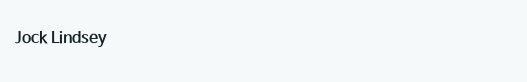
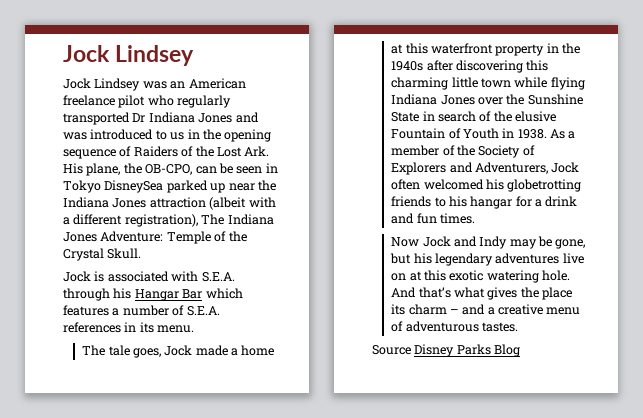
[15,31,108,48] Jock Lindsey -> [63,45,195,66] [63,78,246,91] [63,95,232,108] [63,112,259,125] [63,129,272,142] [63,146,270,159] [63,163,278,176] [63,180,276,193] [63,197,276,210] [63,214,274,227] [63,231,247,244] [63,248,142,261] [63,271,235,282] [63,288,243,301] [63,305,220,316] [63,322,195,333] [82,345,275,358] [391,43,581,56] [391,60,549,73] [391,77,585,90] [391,94,583,105] [391,111,557,122] [391,128,576,139] [391,145,535,158] [391,162,580,175] [391,179,582,192] [391,196,578,209] [391,213,475,224] [391,236,586,249] [390,253,584,266] [391,270,571,283] [391,287,573,300] [391,304,581,315] [391,321,518,332] [372,344,521,357] Jock Lindsey // Jock Lindsey was an American freelance pilot who regularly transported Dr Indiana Jones and was introduced to us in the opening sequence of Raiders of the Lost Ark. His plane, the OB-CPO, can be seen in Tokyo DisneySea parked up near the Indiana Jones attraction (albeit with a different registration), The Indiana Jones Adventure: Temple of the Crystal Skull. // Jock is associated with S.E.A. through his Hangar Bar which features a number of S.E.A. references in its menu. // The tale goes, Jock made a home at this waterfront property in the 1940s after discovering this charming little town while flying Indiana Jones over the Sunshine State in search of the elusive Fountain of Youth in 1938. As a member of the Society of Explorers and Adventurers, Jock often welcomed his globetrotting friends to his hangar for a drink and fun times. // Now Jock and Indy may be gone, but his legendary adventures live on at this exotic watering hole. And that’s what gives the place its charm – and a creative menu of adventurous tastes. // Source Disney Parks Blog

